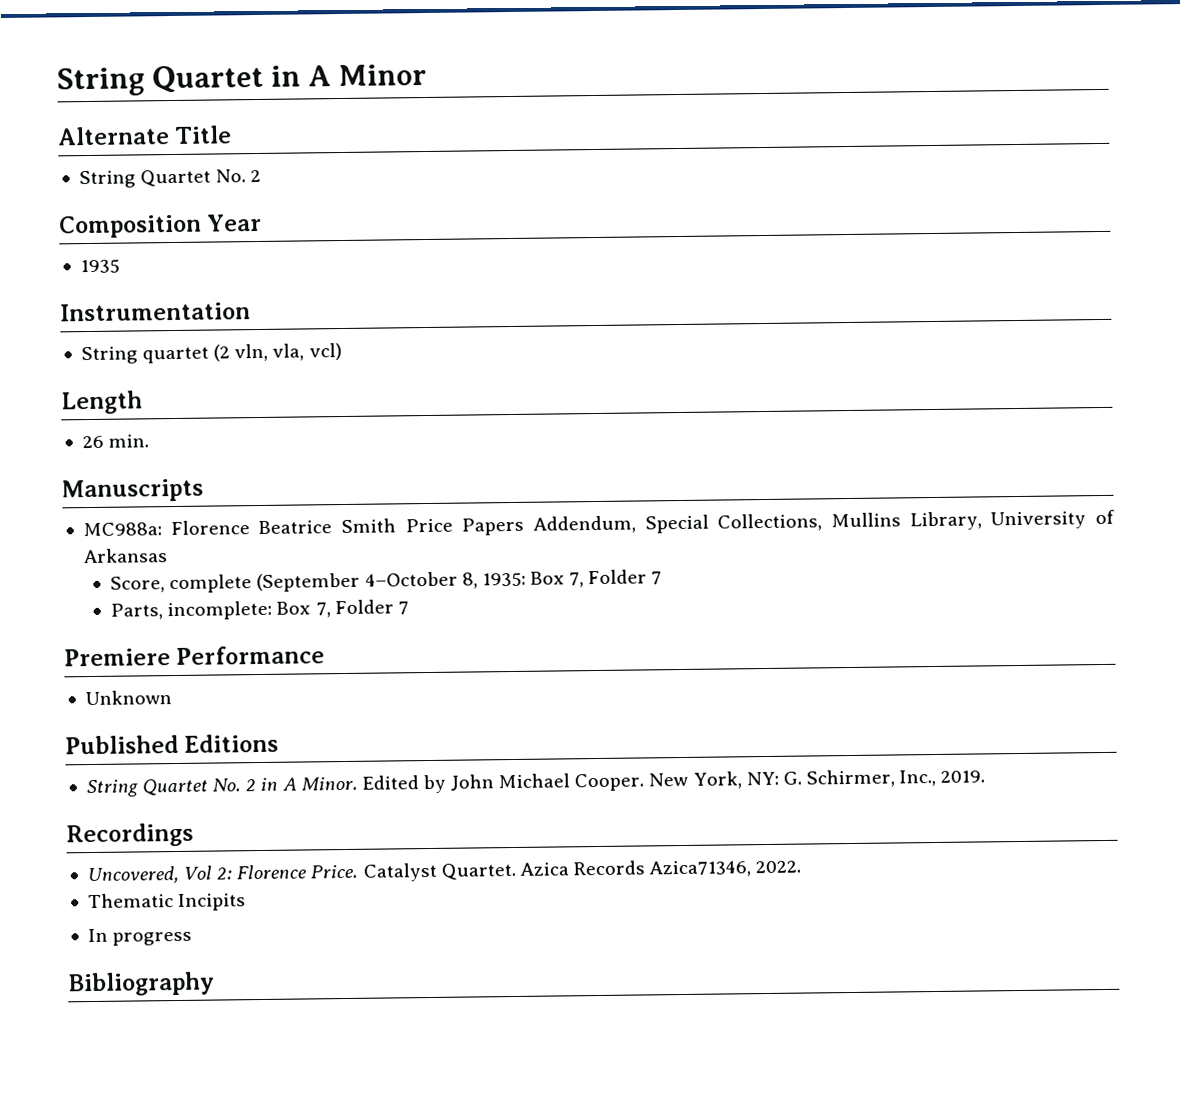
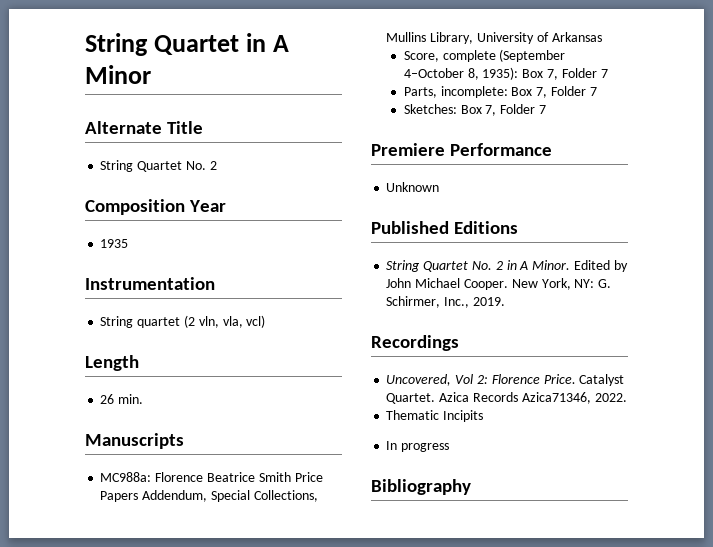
[481,572,526,587] 1935: -> [482,67,519,80] 1935):
(409, 608) none -> [403,104,546,116] // Sketches: Box 7, Folder 7

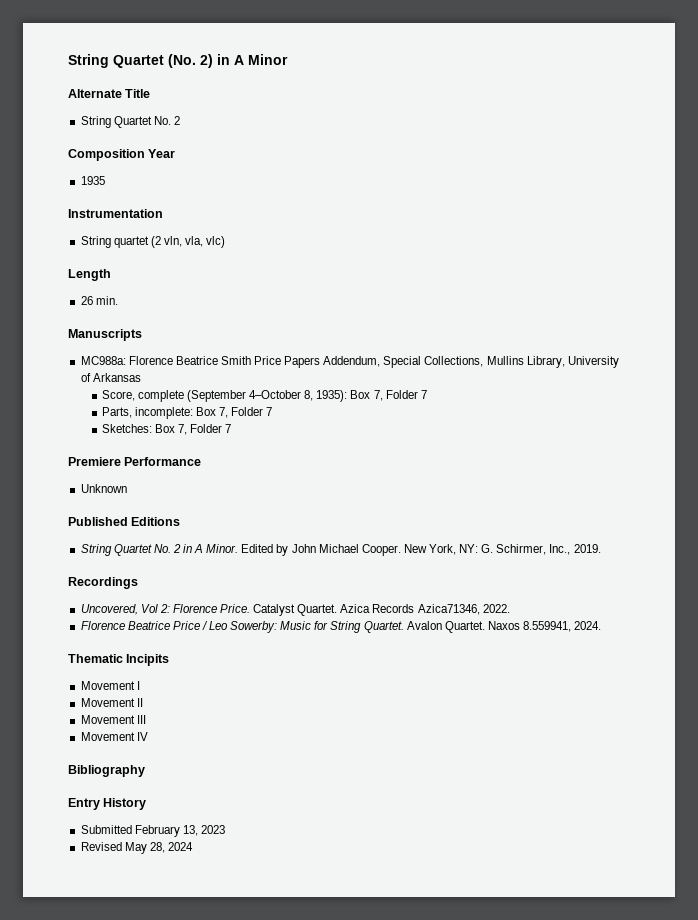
[85,33,239,56] String Quartet -> [68,54,213,68] String Quartet (No. 2)
[246,315,266,328] vcl) -> [206,236,226,248] vlc)
[386,410,484,422] [386,441,450,452] [371,479,471,495] Thematic Incipits // In progress // Bibliography -> [80,621,602,633] [68,654,170,666] [80,681,140,690] [80,698,143,707] [80,715,146,724] [80,732,148,741] [68,765,145,777] [68,798,147,810] [80,825,225,837] [80,842,193,854] Florence Beatrice Price / Leo Sowerby: Music for String Quartet. Avalon Quartet. Naxos 8.559941, 2024. // Thematic Incipits // Movement I // Movement II // Movement III // Movement IV // Bibliography // Entry History // Submitted February 13, 2023 // Revised May 28, 2024

